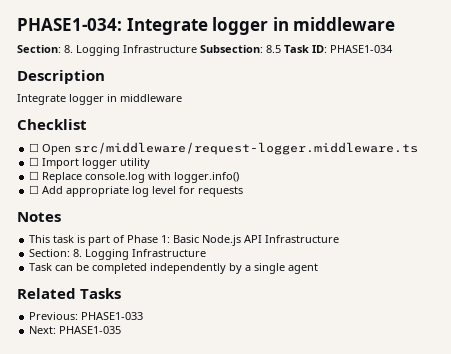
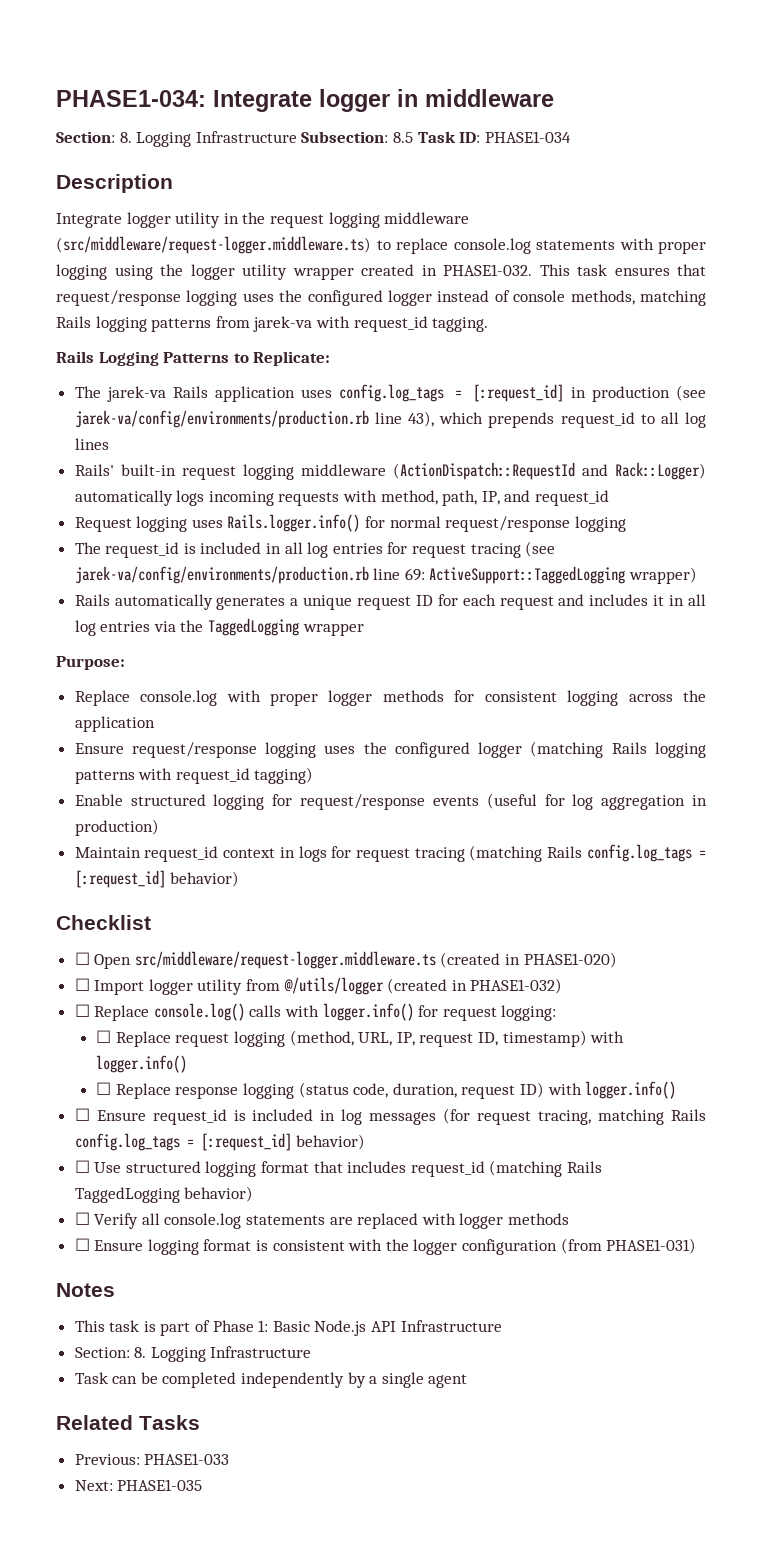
[107,94,182,102] in middleware -> [175,212,470,228] [56,236,706,254] [56,264,706,280] [56,290,706,306] [56,316,489,332] [56,351,331,366] [74,384,706,402] [74,410,706,428] [74,438,109,450] [74,462,706,480] [74,490,610,506] [74,514,626,532] [74,541,556,558] [74,566,698,584] [74,594,706,610] [74,618,364,636] [56,656,125,670] [74,690,706,706] [74,716,155,732] [74,741,706,758] [74,767,314,784] [74,793,707,810] [74,819,159,836] [74,844,706,862] [74,870,240,888] utility in the request logging middleware (src/middleware/request-logger.middleware.ts) to replace console.log statements with proper logging using the logger utility wrapper created in PHASE1-032. This task ensures that request/response logging uses the configured logger instead of console methods, matching Rails logging patterns from jarek-va with request_id tagging. // Rails Logging Patterns to Replicate: // The jarek-va Rails application uses config.log_tags = [:request_id] in production (see jarek-va/config/environments/production.rb line 43), which prepends request_id to all log lines // Rails' built-in request logging middleware (ActionDispatch::RequestId and Rack::Logger) automatically logs incoming requests with method, path, IP, and request_id // Request logging uses Rails.logger.info() for normal request/response logging // The request_id is included in all log entries for request tracing (see jarek-va/config/environments/production.rb line 69: ActiveSupport::TaggedLogging wrapper) // Rails automatically generates a unique request ID for each request and includes it in all log entries via the TaggedLogging wrapper // Purpose: // Replace console.log with proper logger methods for consistent logging across the application // Ensure request/response logging uses the configured logger (matching Rails logging patterns with request_id tagging) // Enable structured logging for request/response events (useful for log aggregation in production) // Maintain request_id context in logs for request tracing (matching Rails config.log_tags = [:request_id] behavior)
(419, 148) none -> [440,952,617,968] (created in PHASE1-020)
[29,171,240,183] [29,185,244,197] // ☐ Replace console.log with logger.info() // ☐ Add appropriate log level for requests -> [246,977,563,995] [74,1003,557,1021] [96,1030,625,1047] [96,1055,188,1073] [96,1081,677,1099] [74,1108,706,1125] [74,1133,366,1151] [74,1160,603,1177] [74,1186,254,1203] [74,1212,570,1229] [74,1238,697,1255] from @/utils/logger (created in PHASE1-032) // ☐ Replace console.log() calls with logger.info() for request logging: // ☐ Replace request logging (method, URL, IP, request ID, timestamp) with logger.info() // ☐ Replace response logging (status code, duration, request ID) with logger.info() // ☐ Ensure request_id is included in log messages (for request tracing, matching Rails config.log_tags = [:request_id] behavior) // ☐ Use structured logging format that includes request_id (matching Rails TaggedLogging behavior) // ☐ Verify all console.log statements are replaced with logger methods // ☐ Ensure logging format is consistent with the logger configuration (from PHASE1-031)

